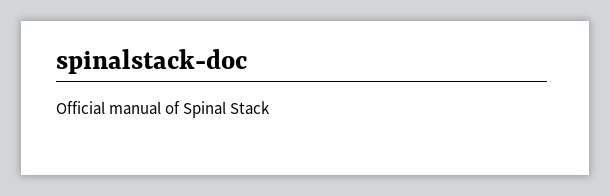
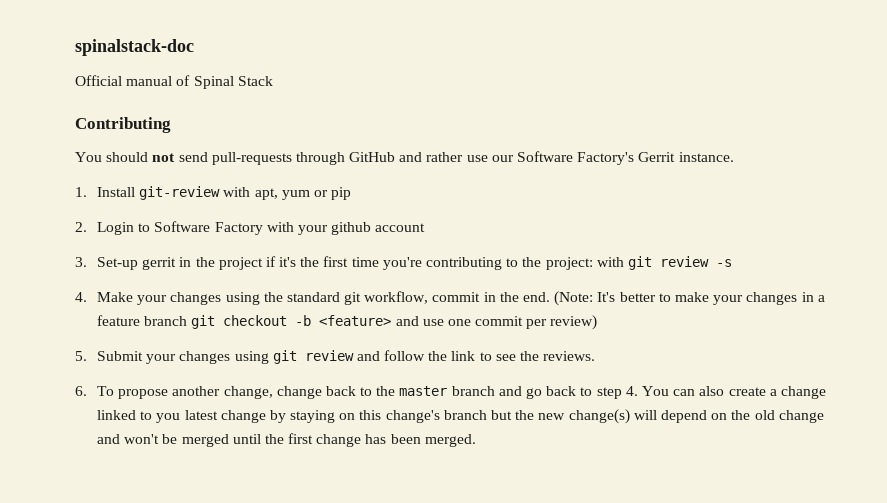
(271, 107) none -> [75,117,171,133] [75,151,734,165] [75,186,352,200] [75,221,426,235] [75,256,732,270] [75,291,825,306] [97,315,598,330] [75,350,596,364] [75,386,826,399] [97,409,824,424] [97,433,476,447] // Contributing // You should not send pull-requests through GitHub and rather use our Software Factory's Gerrit instance. // 1. Install git-review with apt, yum or pip // 2. Login to Software Factory with your github account // 3. Set-up gerrit in the project if it's the first time you're contributing to the project: with git review -s // 4. Make your changes using the standard git workflow, commit in the end. (Note: It's better to make your changes in a feature branch git checkout -b <feature> and use one commit per review) // 5. Submit your changes using git review and follow the link to see the reviews. // 6. To propose another change, change back to the master branch and go back to step 4. You can also create a change linked to you latest change by staying on this change's branch but the new change(s) will depend on the old change and won't be merged until the first change has been merged.

